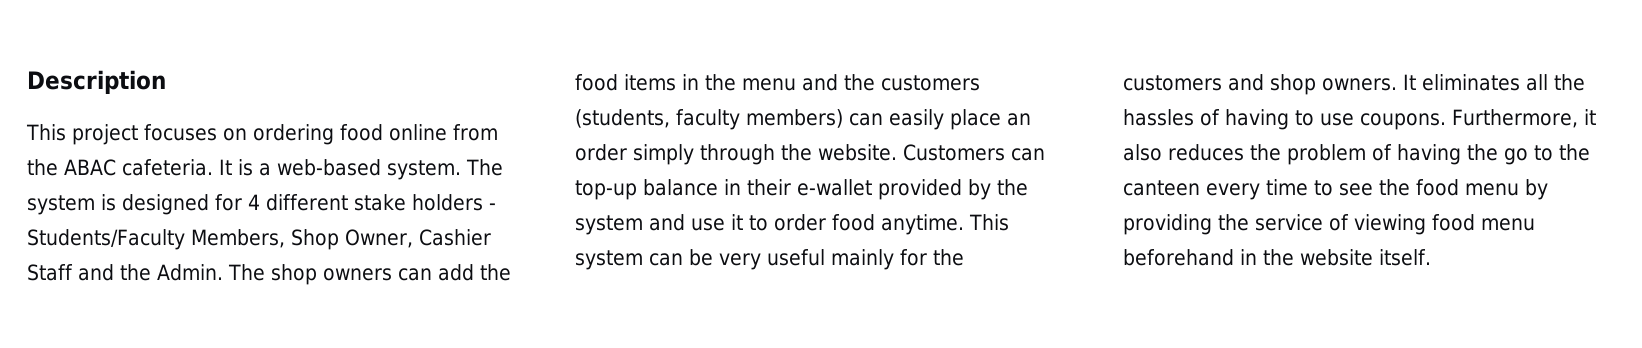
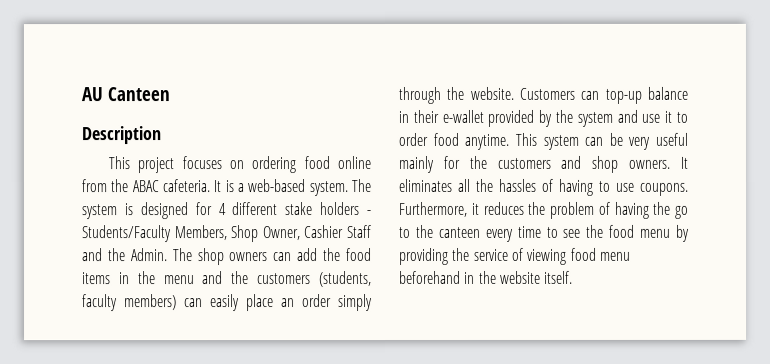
(27, 82) none -> [81,87,170,102] AU Canteen //
[1123,144,1162,161] also -> (480, 208) none

